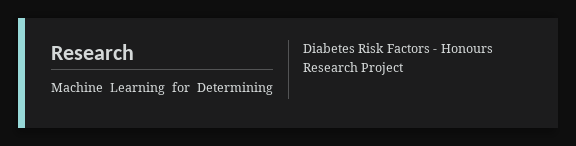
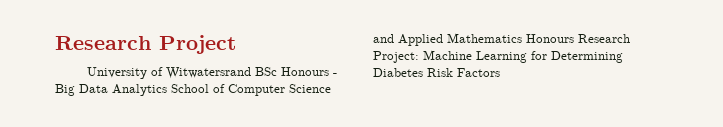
[51,44,134,60] Research // -> [55,35,236,54] [87,67,338,79] [55,84,331,96] [373,33,630,46] [373,51,419,63] Research Project // University of Witwatersrand BSc Honours - Big Data Analytics School of Computer Science and Applied Mathematics Honours Research Project:
[433,44,493,53] [303,62,405,75] - Honours Research Project -> (500, 72) none

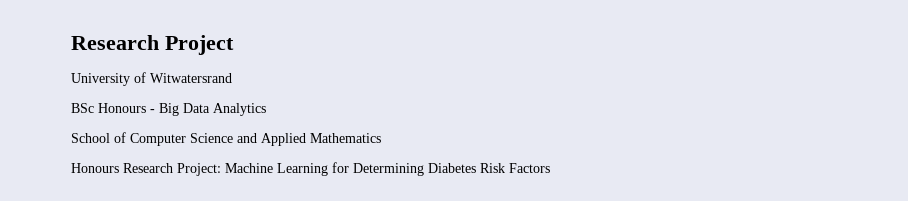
(252, 73) none -> (232, 78) //
(167, 90) none -> (266, 109) //
(522, 38) none -> (381, 138) //

